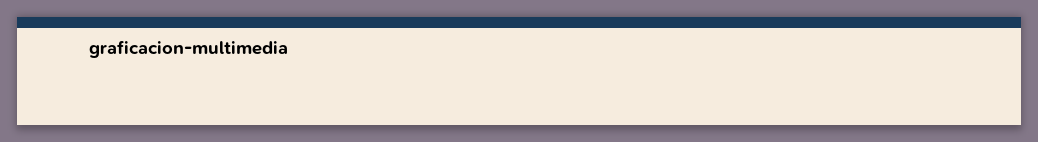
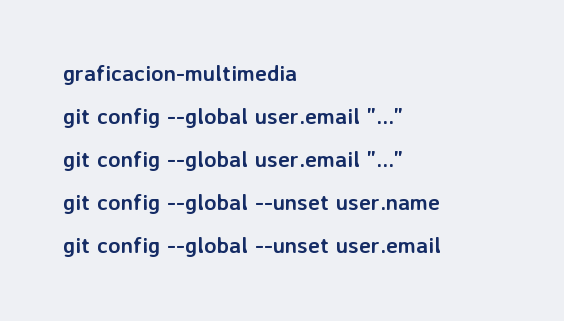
(288, 49) none -> [63,108,403,128] [63,151,403,171] [63,194,440,214] [63,237,441,257] // git config --global user.email "..." // git config --global user.email "..." // git config --global --unset user.name // git config --global --unset user.email

